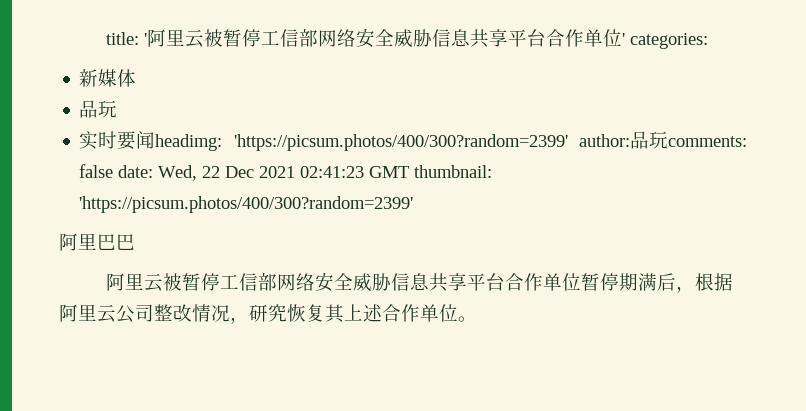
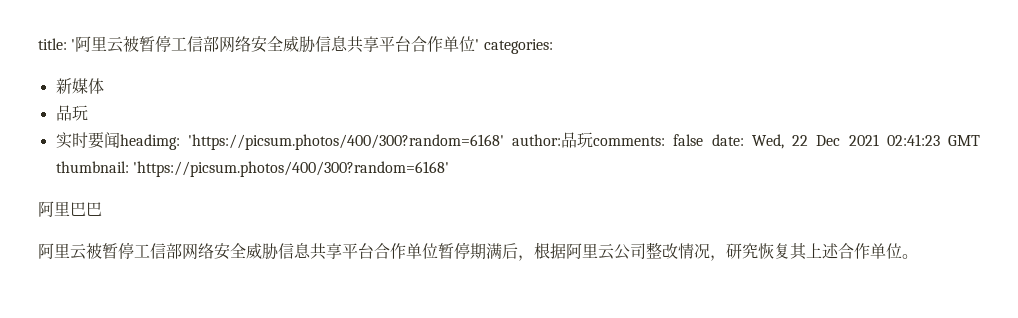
[233,134,568,151] 'https://picsum.photos/400/300?random=2399' -> [187,134,504,150] 'https://picsum.photos/400/300?random=6168'
[79,196,414,213] 'https://picsum.photos/400/300?random=2399' -> [132,161,449,177] 'https://picsum.photos/400/300?random=6168'

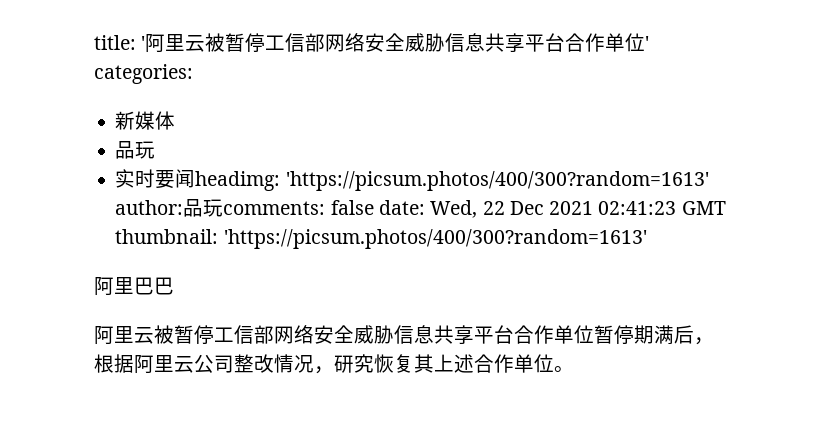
[187,134,504,150] 'https://picsum.photos/400/300?random=6168' -> [285,171,709,191] 'https://picsum.photos/400/300?random=1613'
[132,161,449,177] 'https://picsum.photos/400/300?random=6168' -> [223,229,647,249] 'https://picsum.photos/400/300?random=1613'

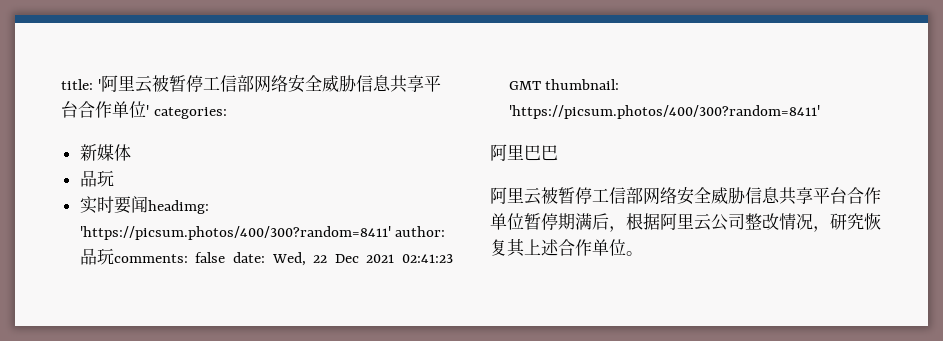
[285,171,709,191] 'https://picsum.photos/400/300?random=1613' -> [79,226,391,240] 'https://picsum.photos/400/300?random=8411'
[223,229,647,249] 'https://picsum.photos/400/300?random=1613' -> [508,105,820,119] 'https://picsum.photos/400/300?random=8411'

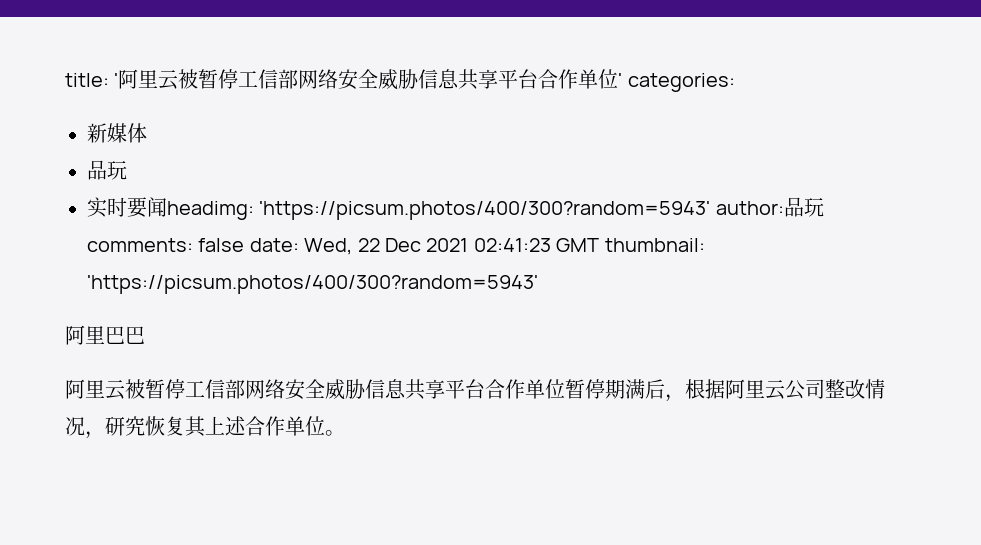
[79,226,391,240] 'https://picsum.photos/400/300?random=8411' -> [259,201,711,220] 'https://picsum.photos/400/300?random=5943'
[508,105,820,119] 'https://picsum.photos/400/300?random=8411' -> [87,275,538,294] 'https://picsum.photos/400/300?random=5943'

